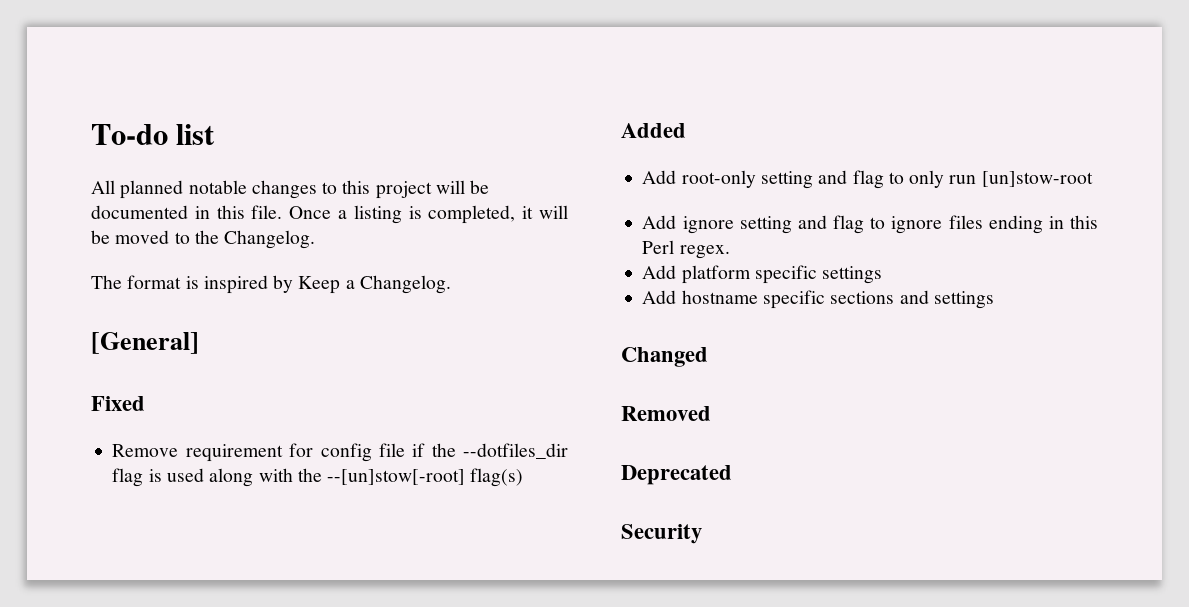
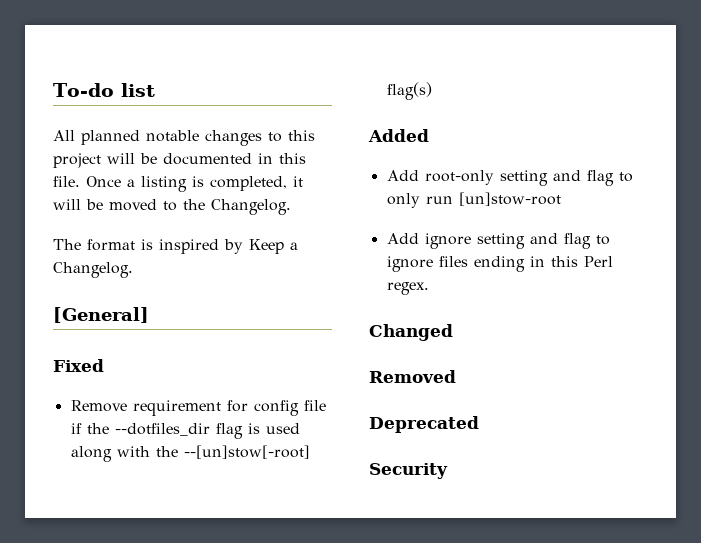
[642,265,883,284] [642,290,994,309] // Add platform specific settings // Add hostname specific sections and settings -> (429, 288) none

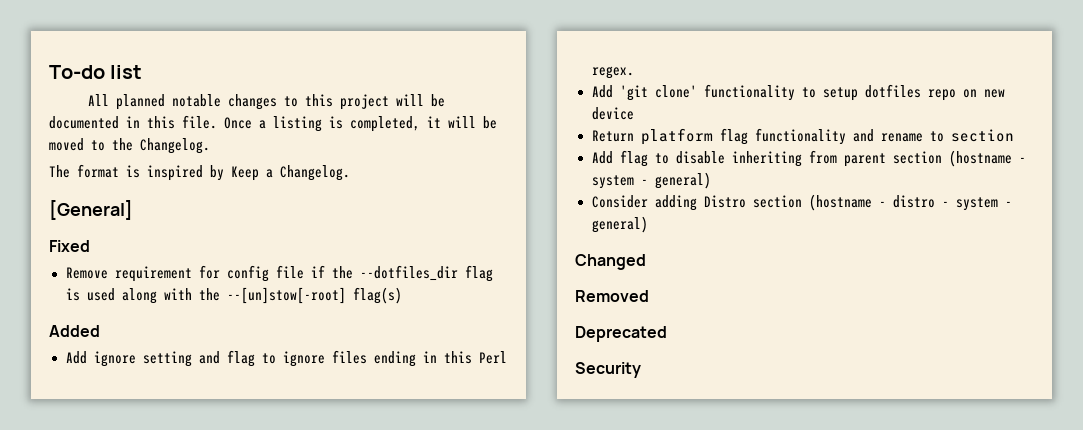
[386,170,633,186] [386,192,561,208] // Add root-only setting and flag to only run [un]stow-root -> (100, 331) none
(429, 288) none -> [591,84,1005,101] [591,107,634,120] [591,128,1014,145] [591,150,1026,167] [591,172,711,189] [591,194,1012,211] [591,216,648,233] // Add 'git clone' functionality to setup dotfiles repo on new device // Return platform flag functionality and rename to section // Add flag to disable inheriting from parent section (hostname - system - general) // Consider adding Distro section (hostname - distro - system - general)

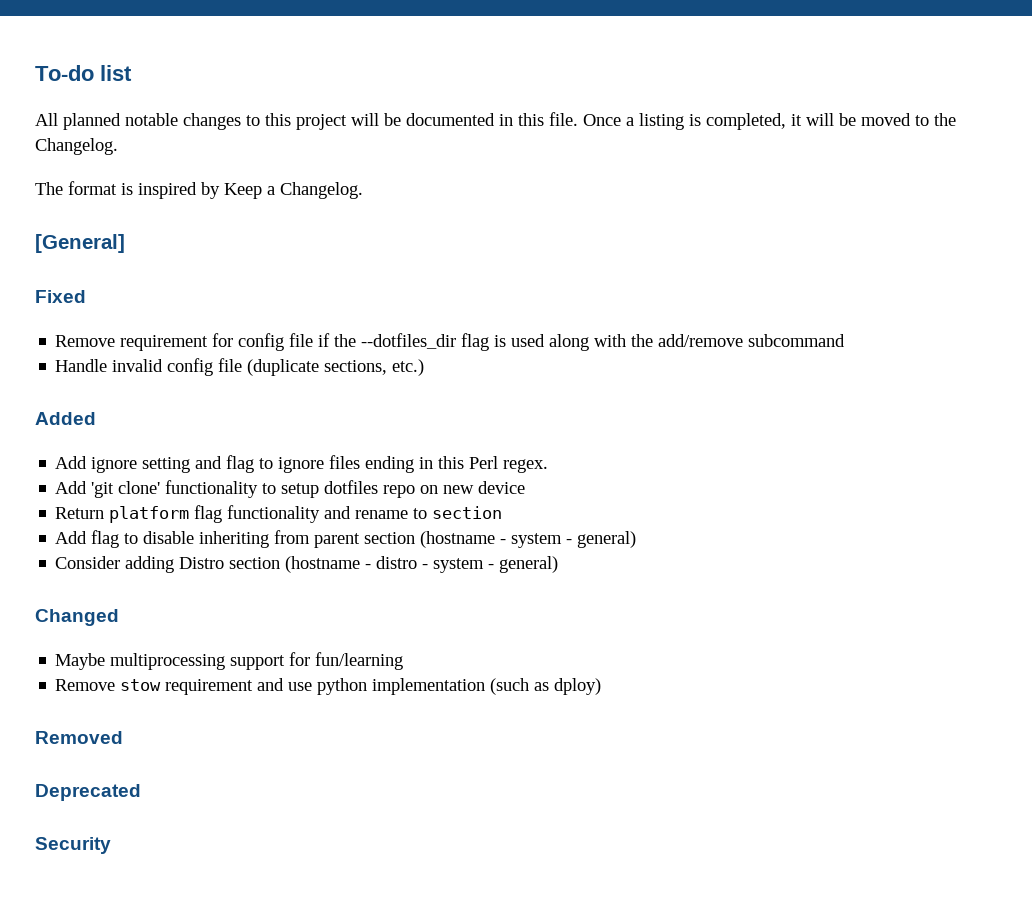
[226,287,402,304] --[un]stow[-root] flag(s) -> [658,334,846,347] [55,358,425,376] add/remove subcommand // Handle invalid config file (duplicate sections, etc.)
(646, 262) none -> [55,652,404,670] [55,678,602,695] // Maybe multiprocessing support for fun/learning // Remove stow requirement and use python implementation (such as dploy)

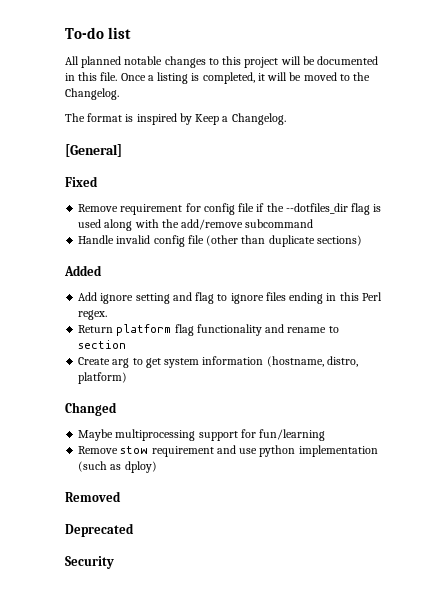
[247,359,425,376] (duplicate sections, etc.) -> [206,235,362,247] (other than duplicate sections)
[55,480,526,498] // Add 'git clone' functionality to setup dotfiles repo on new device -> (108, 315) none
[55,530,637,548] [55,556,559,573] Add flag to disable inheriting from parent section (hostname - system - general) // Consider adding Distro section (hostname - distro - system - general) -> [78,356,358,368] [78,372,128,384] Create arg to get system information (hostname, distro, platform)

